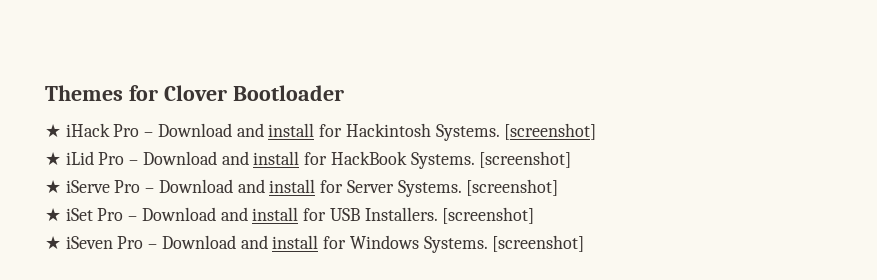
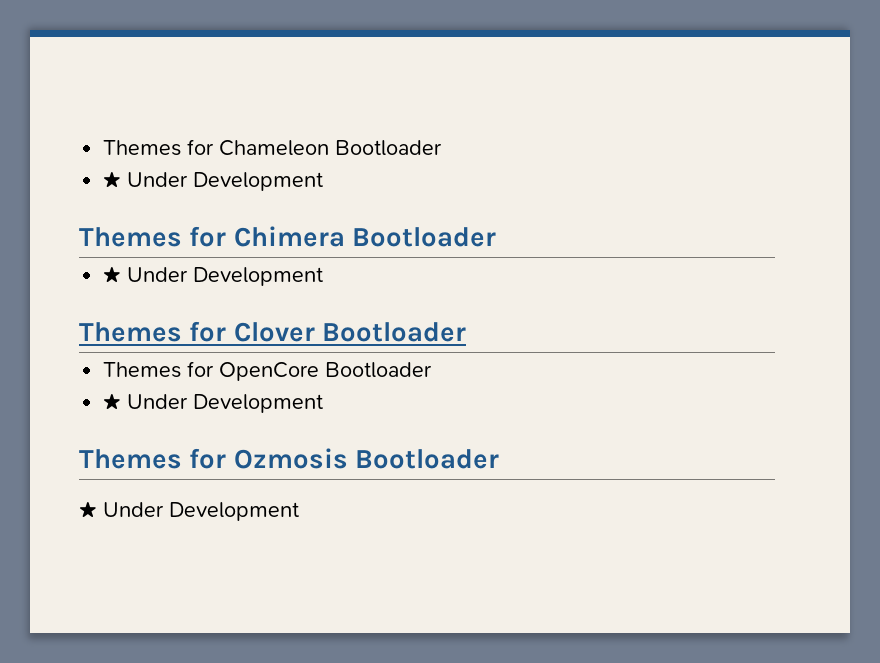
[45,85,344,101] [45,123,597,141] [45,151,572,169] [45,179,559,197] [45,207,535,224] [45,235,585,253] Themes for Clover Bootloader // ★ iHack Pro – Download and install for Hackintosh Systems. [screenshot] // ★ iLid Pro – Download and install for HackBook Systems. [screenshot] // ★ iServe Pro – Download and install for Server Systems. [screenshot] // ★ iSet Pro – Download and install for USB Installers. [screenshot] // ★ iSeven Pro – Download and install for Windows Systems. [screenshot] -> [103,139,443,156] [103,172,324,191] [79,226,497,247] [103,267,324,286] [79,321,467,342] [103,361,433,381] [103,394,324,413] [79,448,500,469] [79,502,299,521] Themes for Chameleon Bootloader // ★ Under Development // Themes for Chimera Bootloader // ★ Under Development // Themes for Clover Bootloader // Themes for OpenCore Bootloader // ★ Under Development // Themes for Ozmosis Bootloader // ★ Under Development

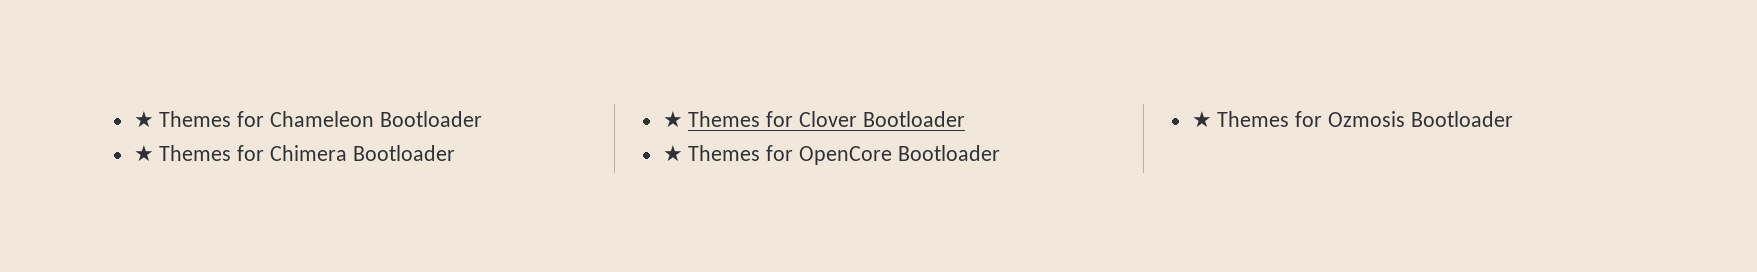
(103, 148) none -> [133,111,154,128] ★
[127,172,324,191] Under Development // -> (154, 153) none
[127,267,324,286] Under Development // -> (683, 119) none
(467, 332) none -> [662,145,683,162] ★
[127,394,324,413] Under Development // -> (1212, 119) none
[79,502,299,521] // ★ Under Development -> (1513, 119) none

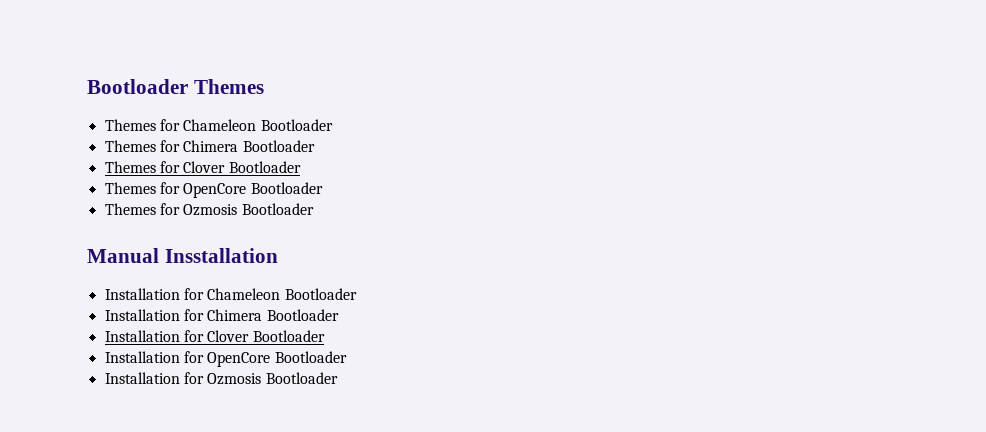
[133,111,154,128] ★ -> [87,79,264,94] Bootloader Themes //
[133,145,154,162] ★ -> (333, 125) none
[662,111,683,128] ★ -> (315, 146) none
[662,145,683,162] ★ -> (301, 167) none
[1191,111,1212,128] ★ -> (323, 188) none
(1513, 119) none -> [87,248,278,263] [104,288,357,300] [104,309,339,321] [104,330,325,342] [104,351,347,367] [104,372,338,385] // Manual Insstallation // Installation for Chameleon Bootloader // Installation for Chimera Bootloader // Installation for Clover Bootloader // Installation for OpenCore Bootloader // Installation for Ozmosis Bootloader

